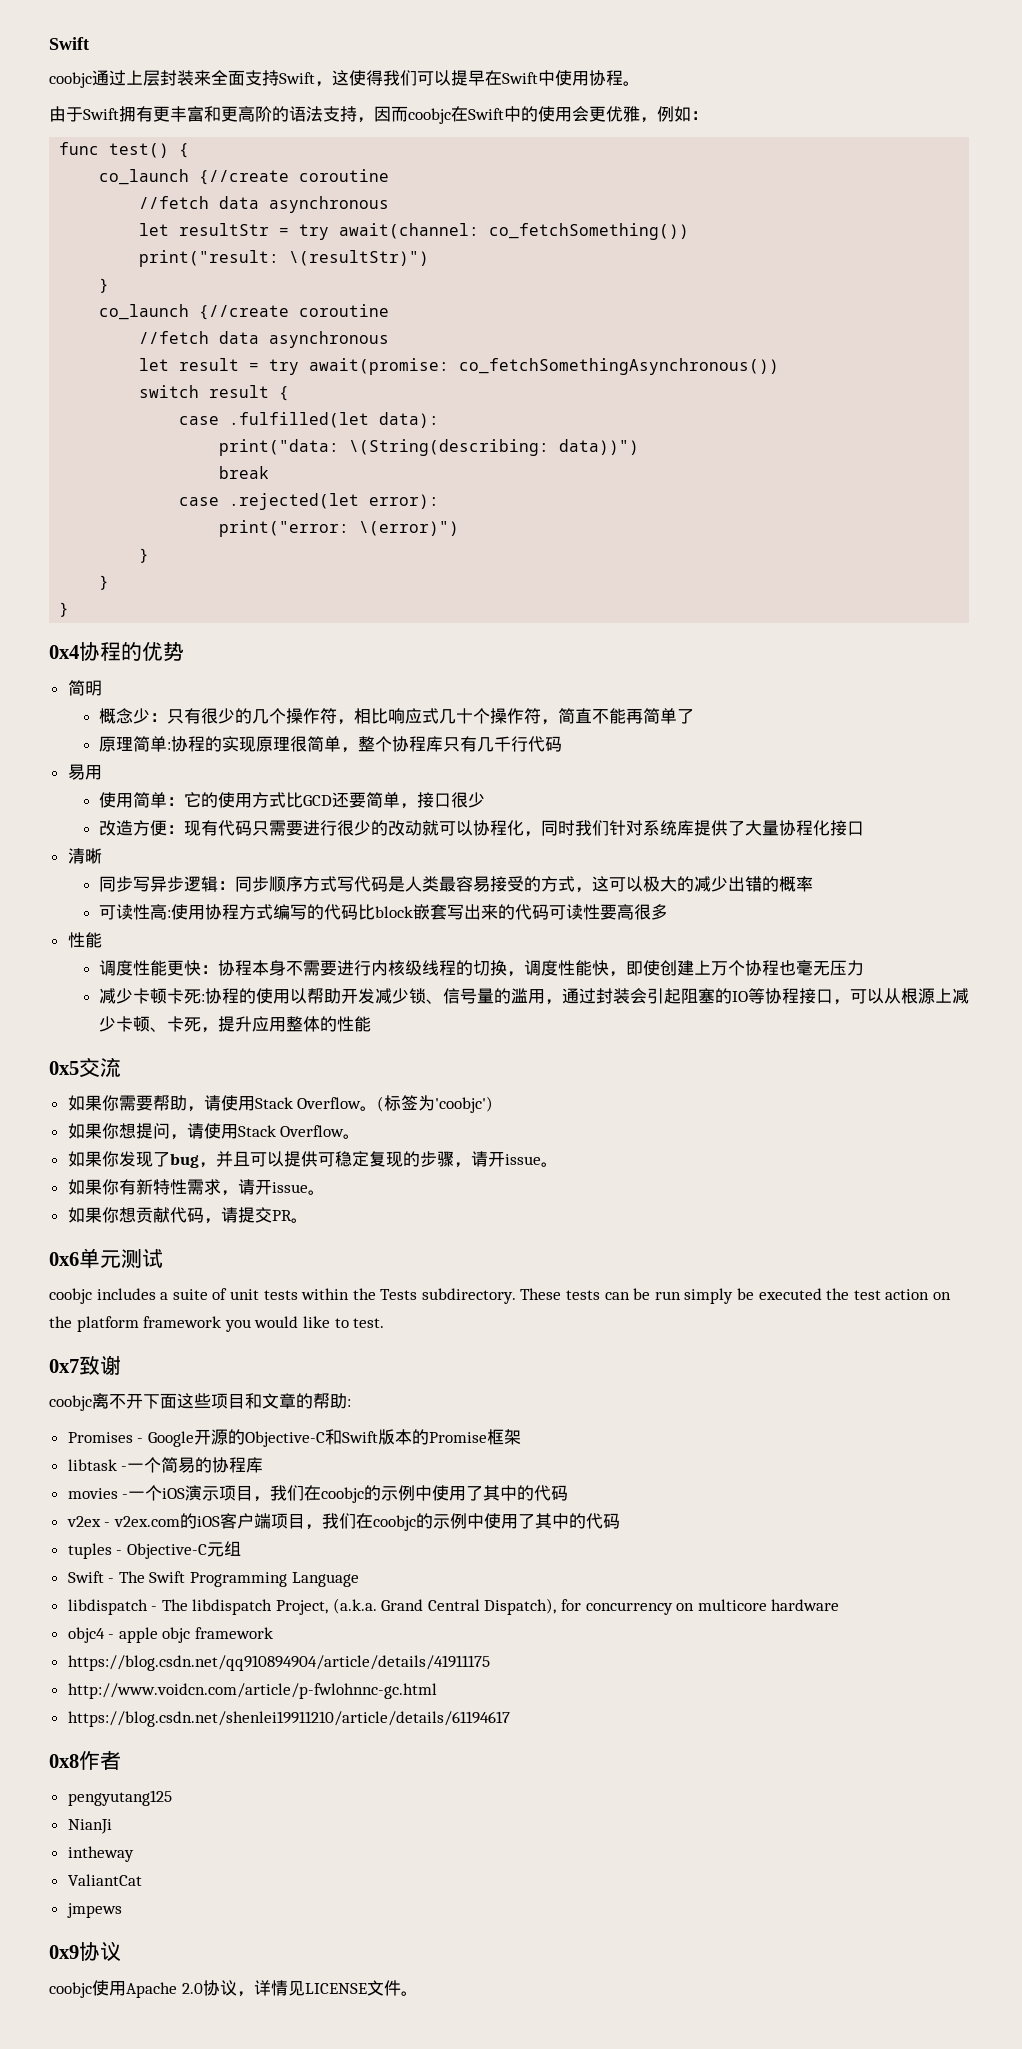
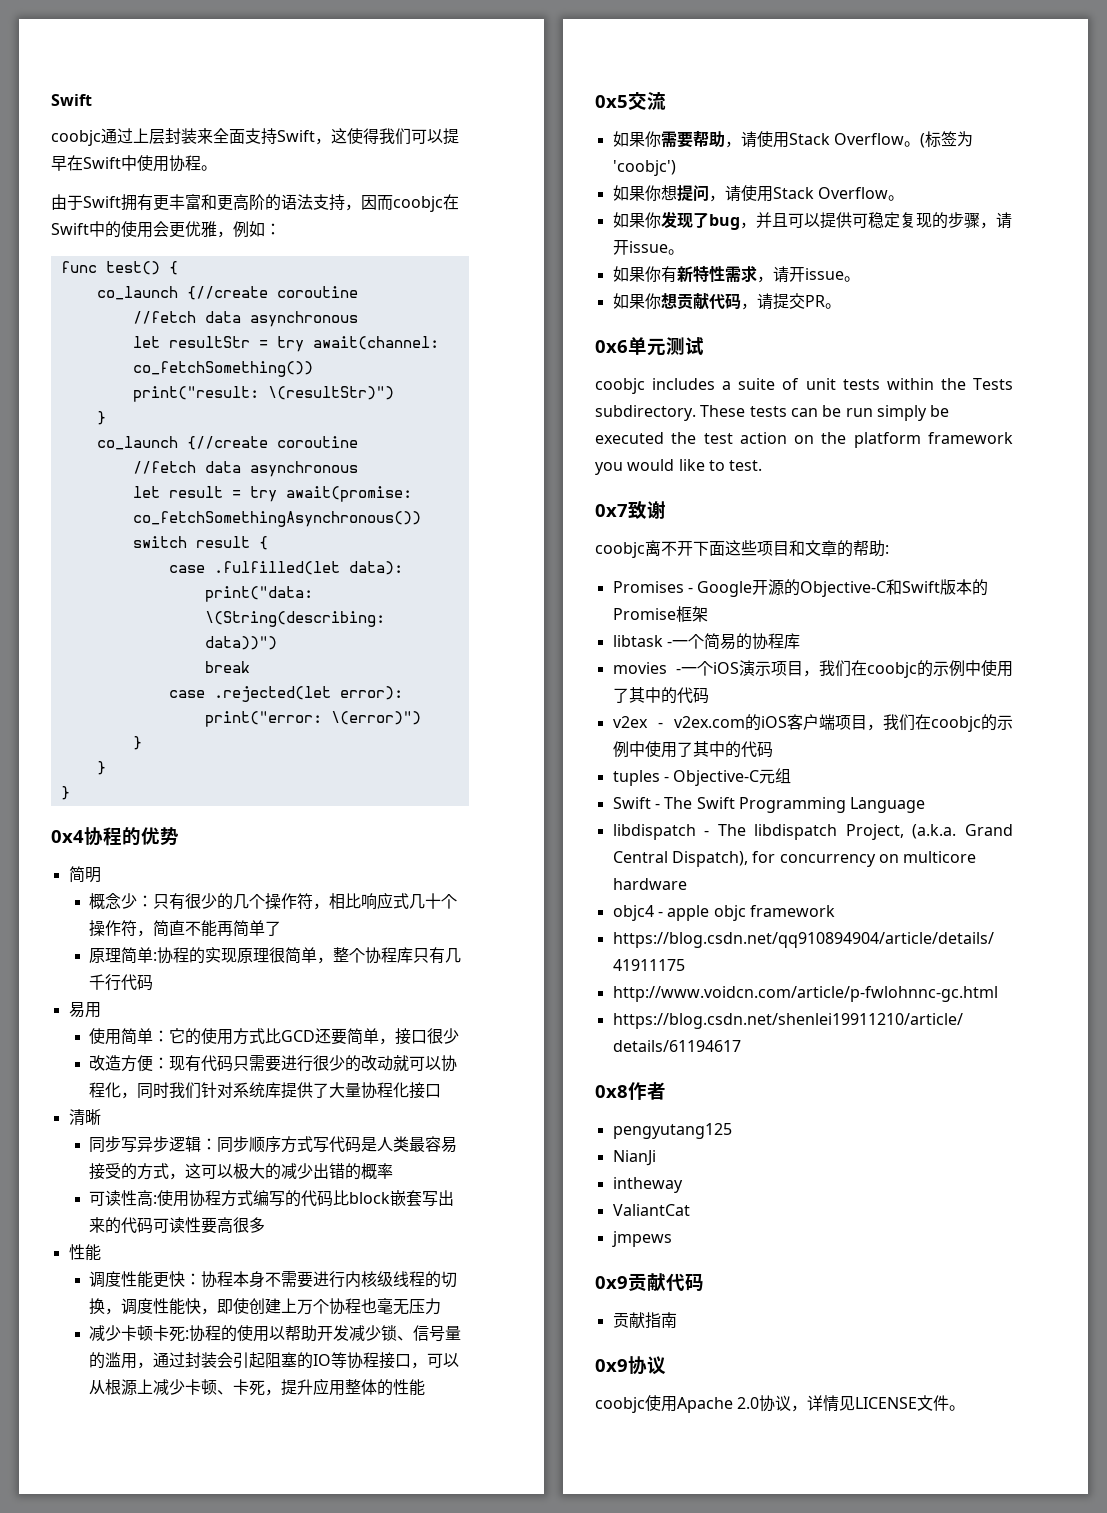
(122, 1910) none -> [595,1273,704,1292] [612,1312,677,1329] // 0x9贡献代码 // 贡献指南

